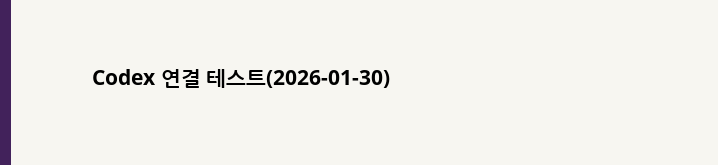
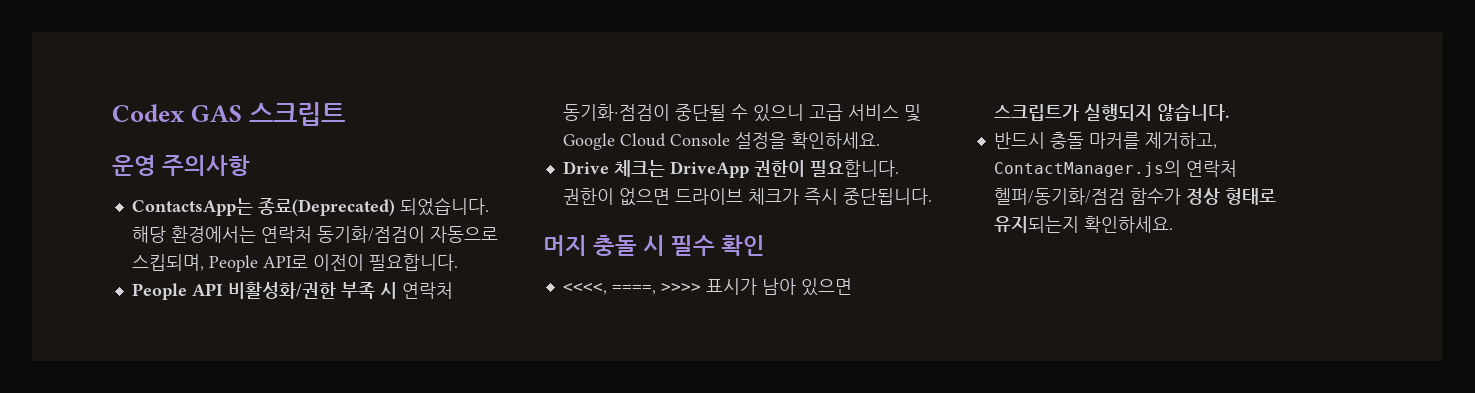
[160,69,391,88] 연결 테스트(2026-01-30) -> [190,102,345,126] [112,155,251,176] [131,197,489,216] [131,226,498,243] [131,254,458,272] [131,282,453,300] [562,104,921,122] [562,132,880,150] [562,160,899,178] [562,188,932,206] [543,235,766,256] [562,278,852,296] [993,104,1229,122] [993,132,1217,149] [993,160,1237,177] [993,188,1276,205] [993,216,1173,233] GAS 스크립트 // 운영 주의사항 // ContactsApp는 종료(Deprecated) 되었습니다. 해당 환경에서는 연락처 동기화/점검이 자동으로 스킵되며, People API로 이전이 필요합니다. // People API 비활성화/권한 부족 시 연락처 동기화·점검이 중단될 수 있으니 고급 서비스 및 Google Cloud Console 설정을 확인하세요. // Drive 체크는 DriveApp 권한이 필요합니다. 권한이 없으면 드라이브 체크가 즉시 중단됩니다. // 머지 충돌 시 필수 확인 // <<<<, ====, >>>> 표시가 남아 있으면 스크립트가 실행되지 않습니다. // 반드시 충돌 마커를 제거하고, ContactManager.js의 연락처 헬퍼/동기화/점검 함수가 정상 형태로 유지되는지 확인하세요.

